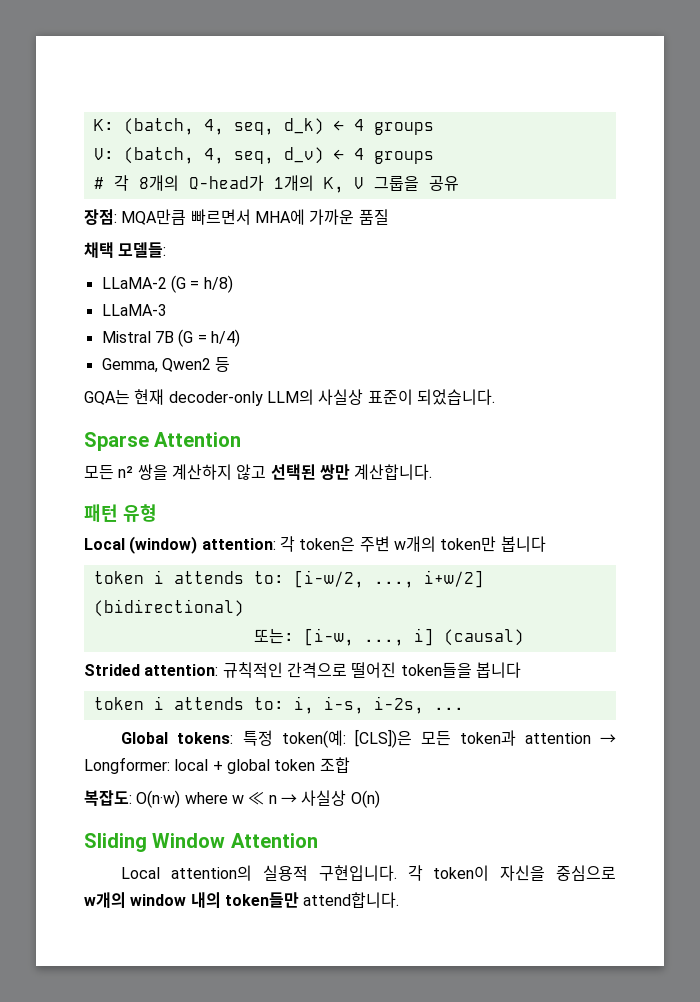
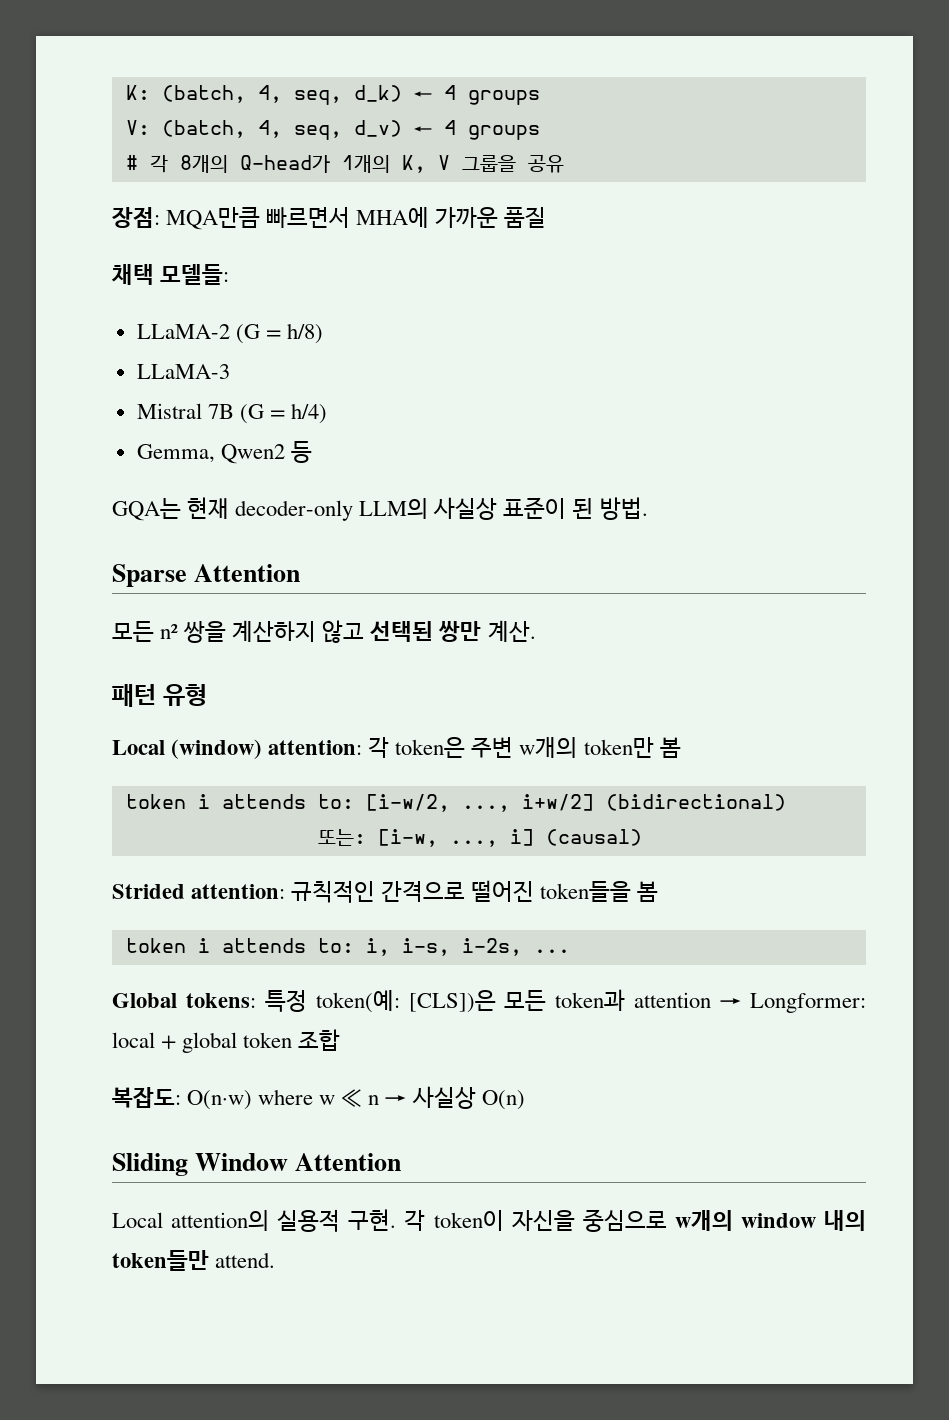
[416,389,495,405] 되었습니다. -> [572,497,648,520] 된 방법.
[354,464,433,480] 계산합니다. -> [487,620,536,642] 계산.
[500,536,546,552] 봅니다 -> [659,737,681,758] 봄
[475,662,521,678] 봅니다 -> [637,881,659,902] 봄
[318,865,397,881] 구현입니다. -> [348,1209,397,1231] 구현.
[303,892,400,908] attend합니다. -> [215,1252,276,1268] attend.

